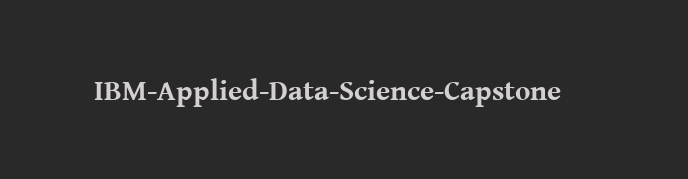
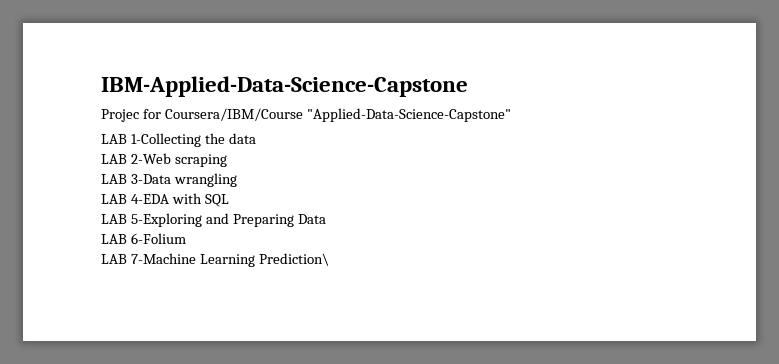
(561, 92) none -> [101,108,511,122] [101,133,256,147] [101,153,227,167] [101,173,237,187] [101,193,229,207] [101,213,326,227] [101,233,186,244] [101,253,329,267] // Projec for Coursera/IBM/Course "Applied-Data-Science-Capstone" // LAB 1-Collecting the data // LAB 2-Web scraping // LAB 3-Data wrangling // LAB 4-EDA with SQL // LAB 5-Exploring and Preparing Data // LAB 6-Folium // LAB 7-Machine Learning Prediction\

